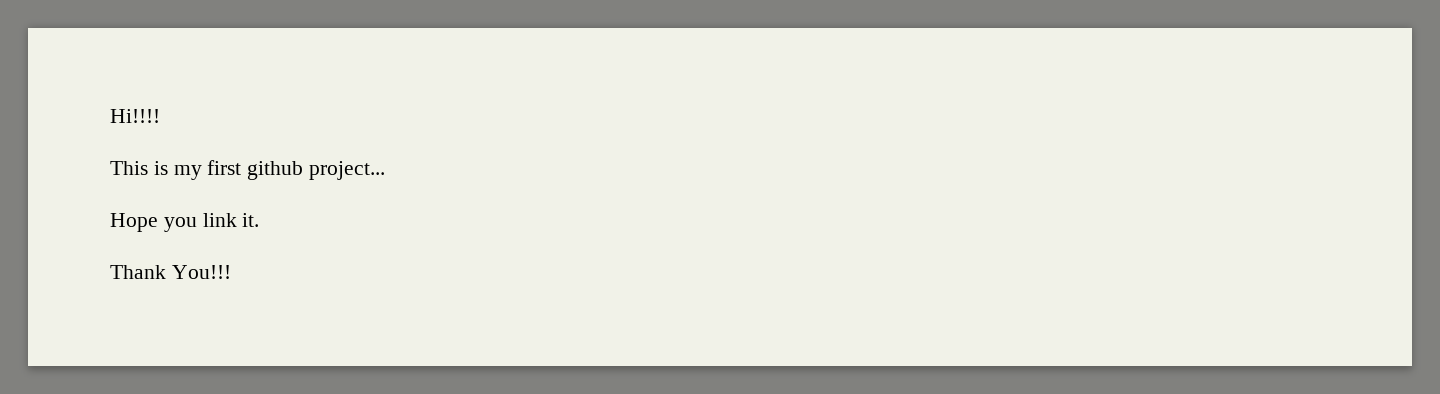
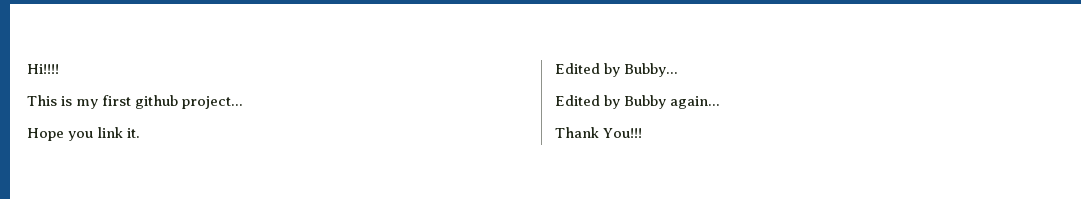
(260, 220) none -> [555,63,679,77] [555,95,721,109] // Edited by Bubby... // Edited by Bubby again...

